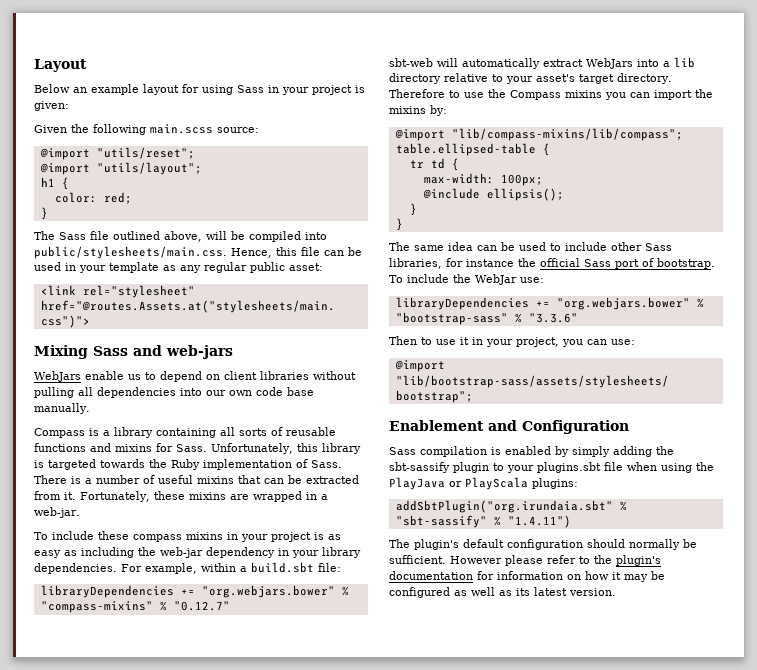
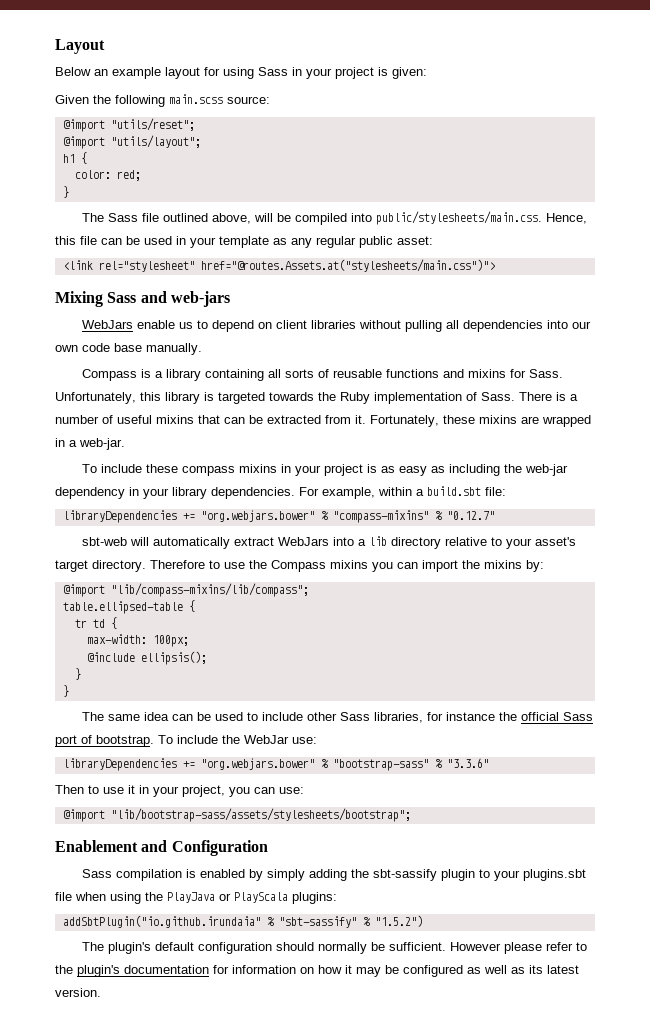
[395,500,613,513] addSbtPlugin("org.irundaia.sbt" -> [62,915,261,928] addSbtPlugin("io.github.irundaia"
[507,515,571,528] "1.4.11") -> [374,915,423,927] "1.5.2")

